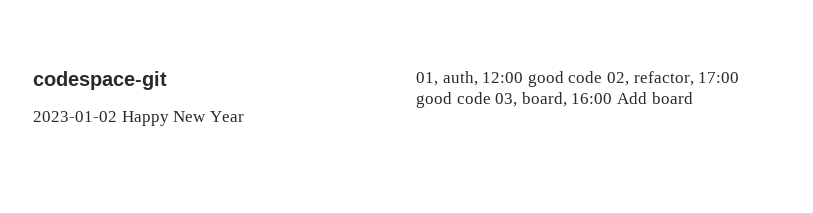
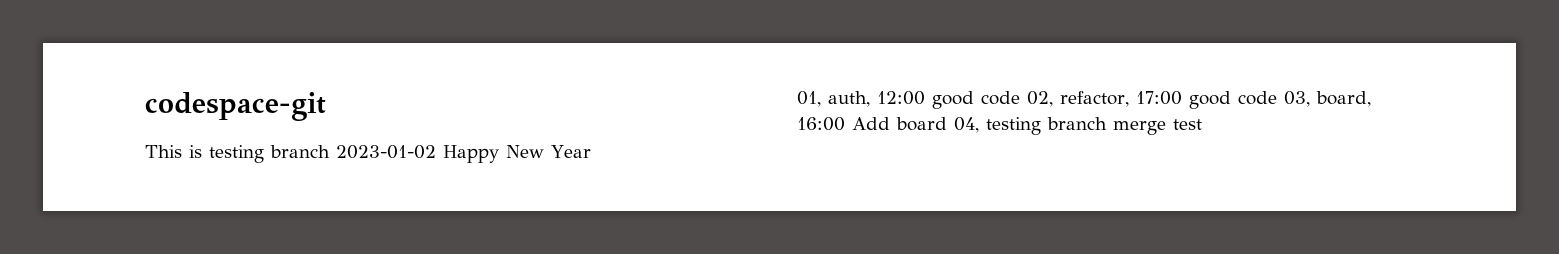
(167, 80) none -> [145,145,330,163] This is testing branch
(693, 98) none -> [954,117,1202,135] 04, testing branch merge test

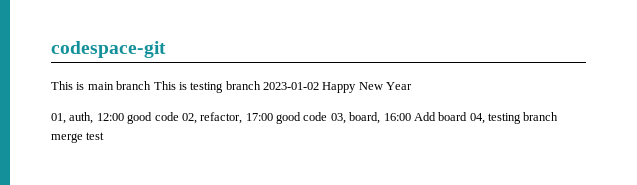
(202, 151) none -> [87,81,187,90] main branch This is

